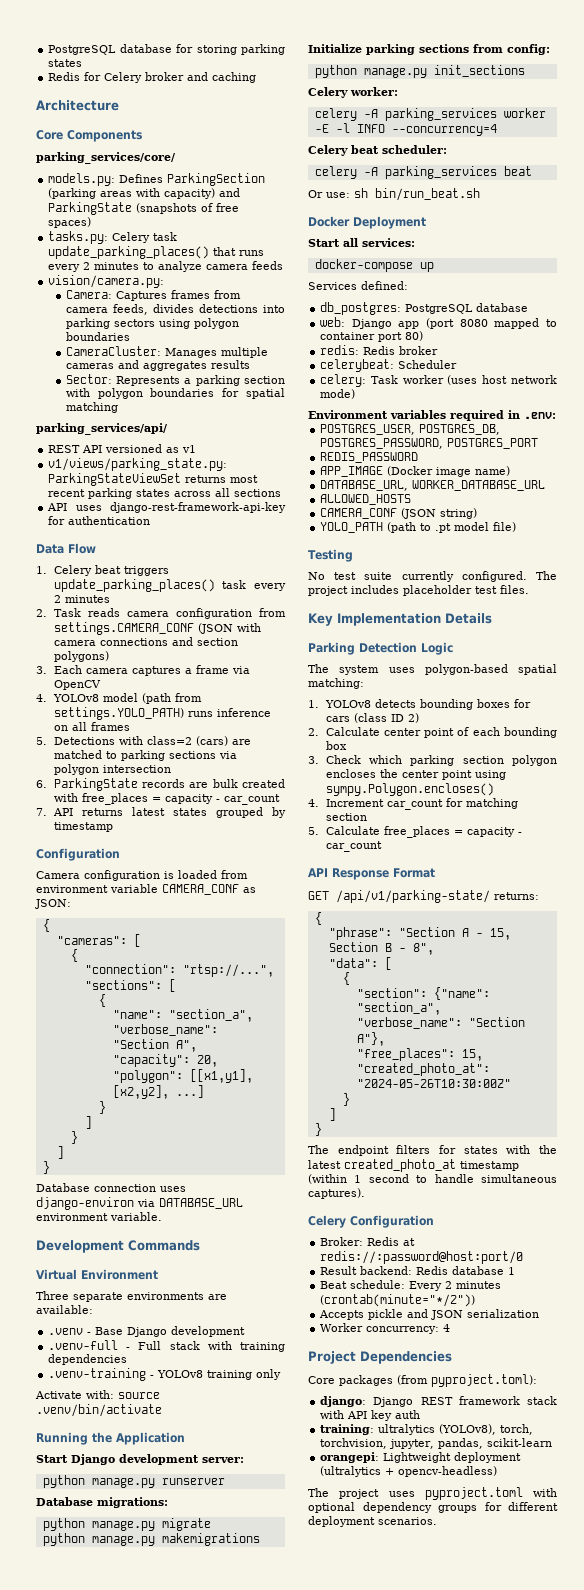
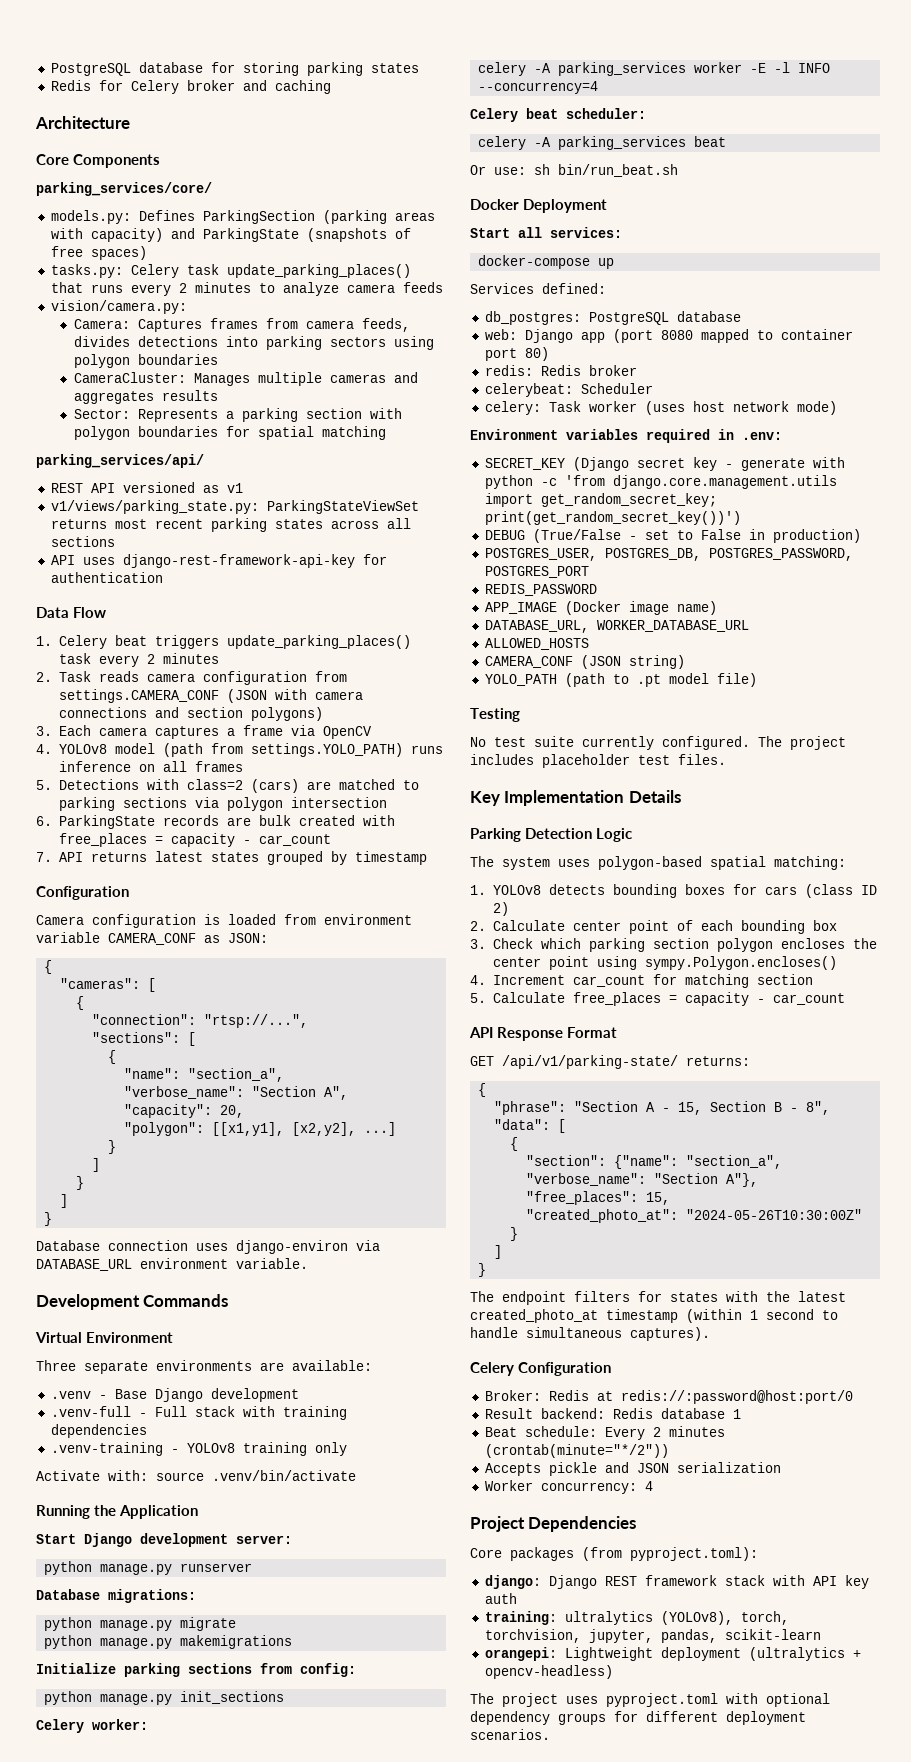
(556, 415) none -> [484,457,845,471] [484,475,837,489] [484,493,717,507] [484,511,741,525] [484,529,861,543] // SECRET_KEY (Django secret key - generate with python -c 'from django.core.management.utils import get_random_secret_key; print(get_random_secret_key())') // DEBUG (True/False - set to False in production)

